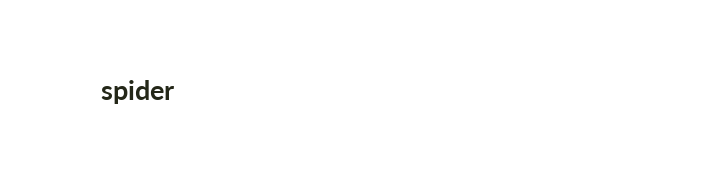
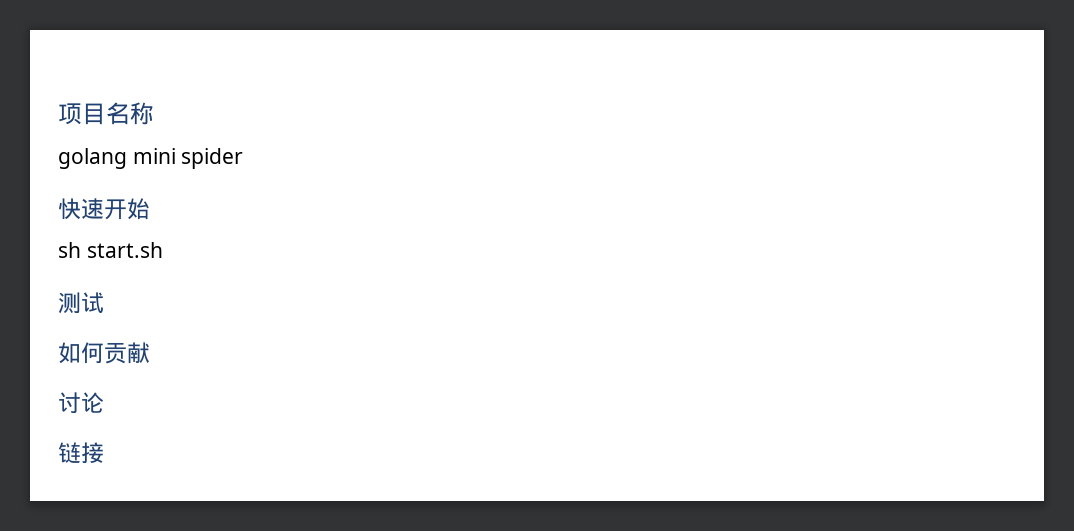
[101,80,174,104] spider -> [58,102,154,125] [58,148,244,169] [58,198,150,220] [58,242,163,258] [58,292,104,314] [58,342,150,364] [58,392,104,414] [58,442,104,464] 项目名称 // golang mini spider // 快速开始 // sh start.sh // 测试 // 如何贡献 // 讨论 // 链接

